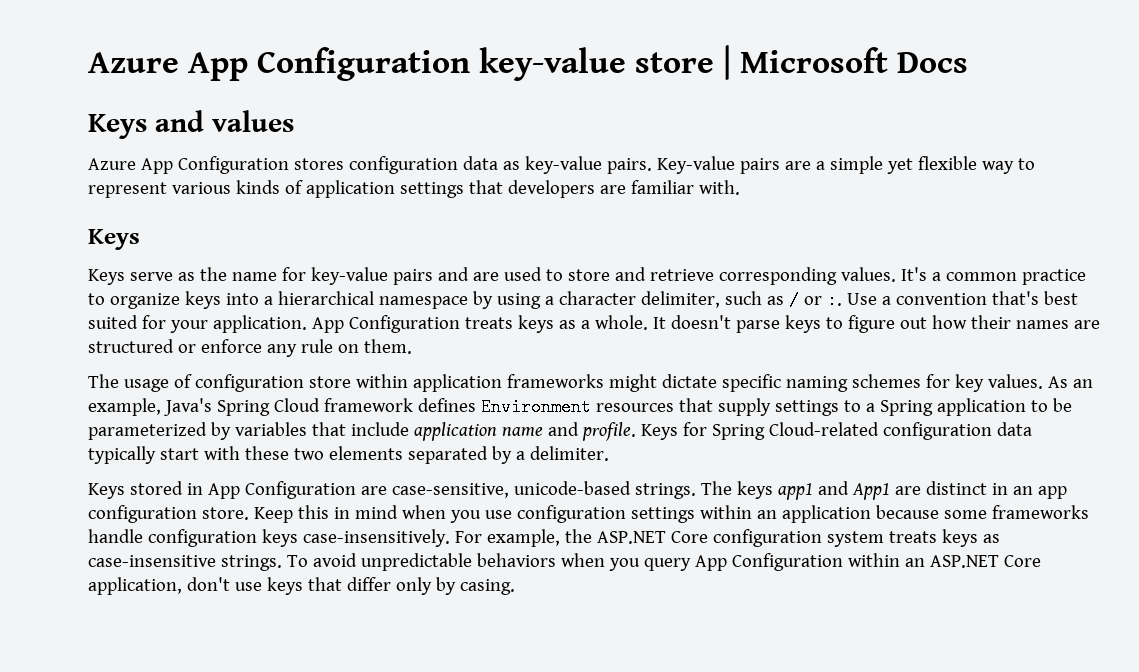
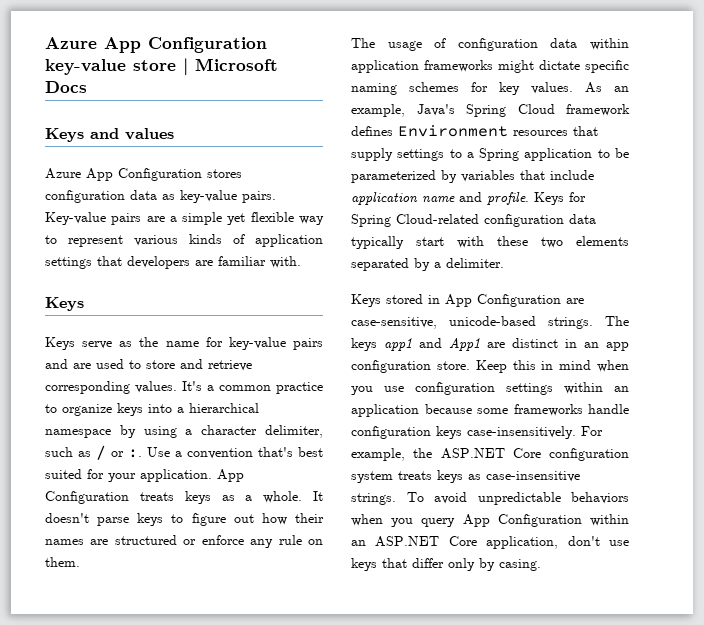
[308,376,351,388] store -> [550,38,578,48] data

